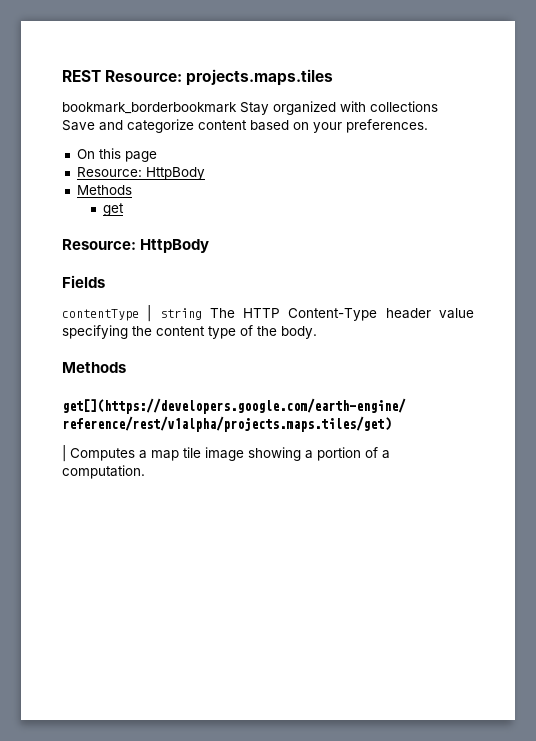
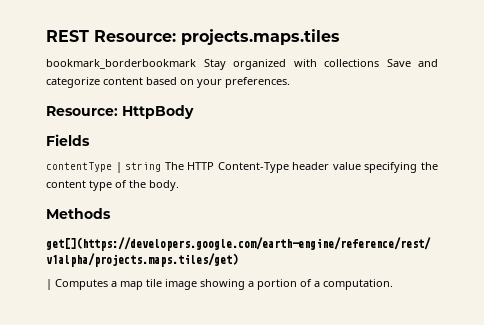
[76,148,157,162] [76,167,205,180] [76,185,132,195] [102,203,124,216] // On this page // Resource: HttpBody // Methods // get -> (290, 82) none

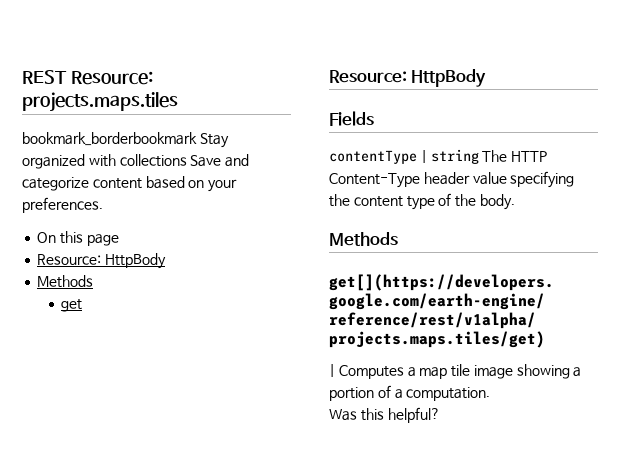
(290, 82) none -> [37,231,119,246] [37,253,167,269] [37,275,94,288] [61,299,83,312] // On this page // Resource: HttpBody // Methods // get
(393, 284) none -> [329,407,440,423] // Was this helpful?

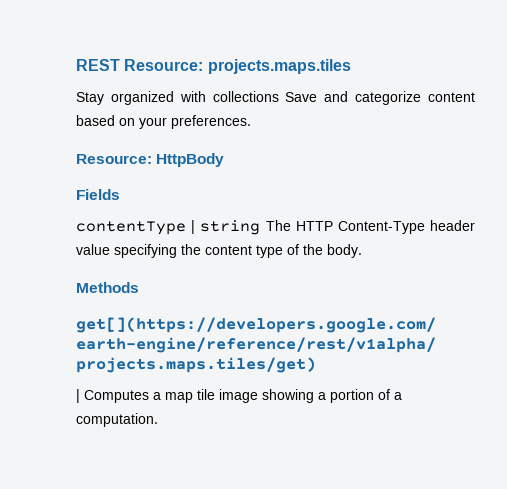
[22,132,197,146] bookmark_borderbookmark -> (351, 66) none
[37,231,119,246] [37,253,167,269] [37,275,94,288] [61,299,83,312] // On this page // Resource: HttpBody // Methods // get -> (251, 122) none
[329,407,440,423] // Was this helpful? -> (158, 420) none

